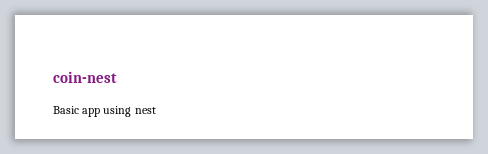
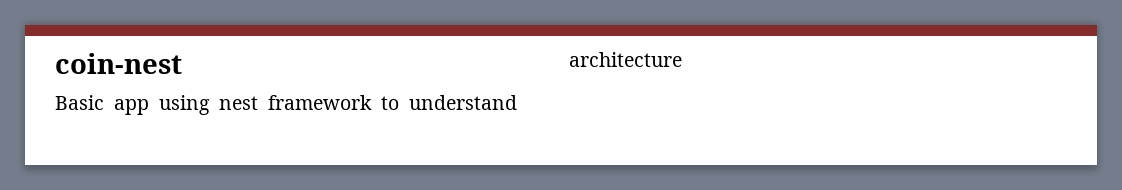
(156, 110) none -> [268,95,517,110] [569,52,682,67] framework to understand architecture

